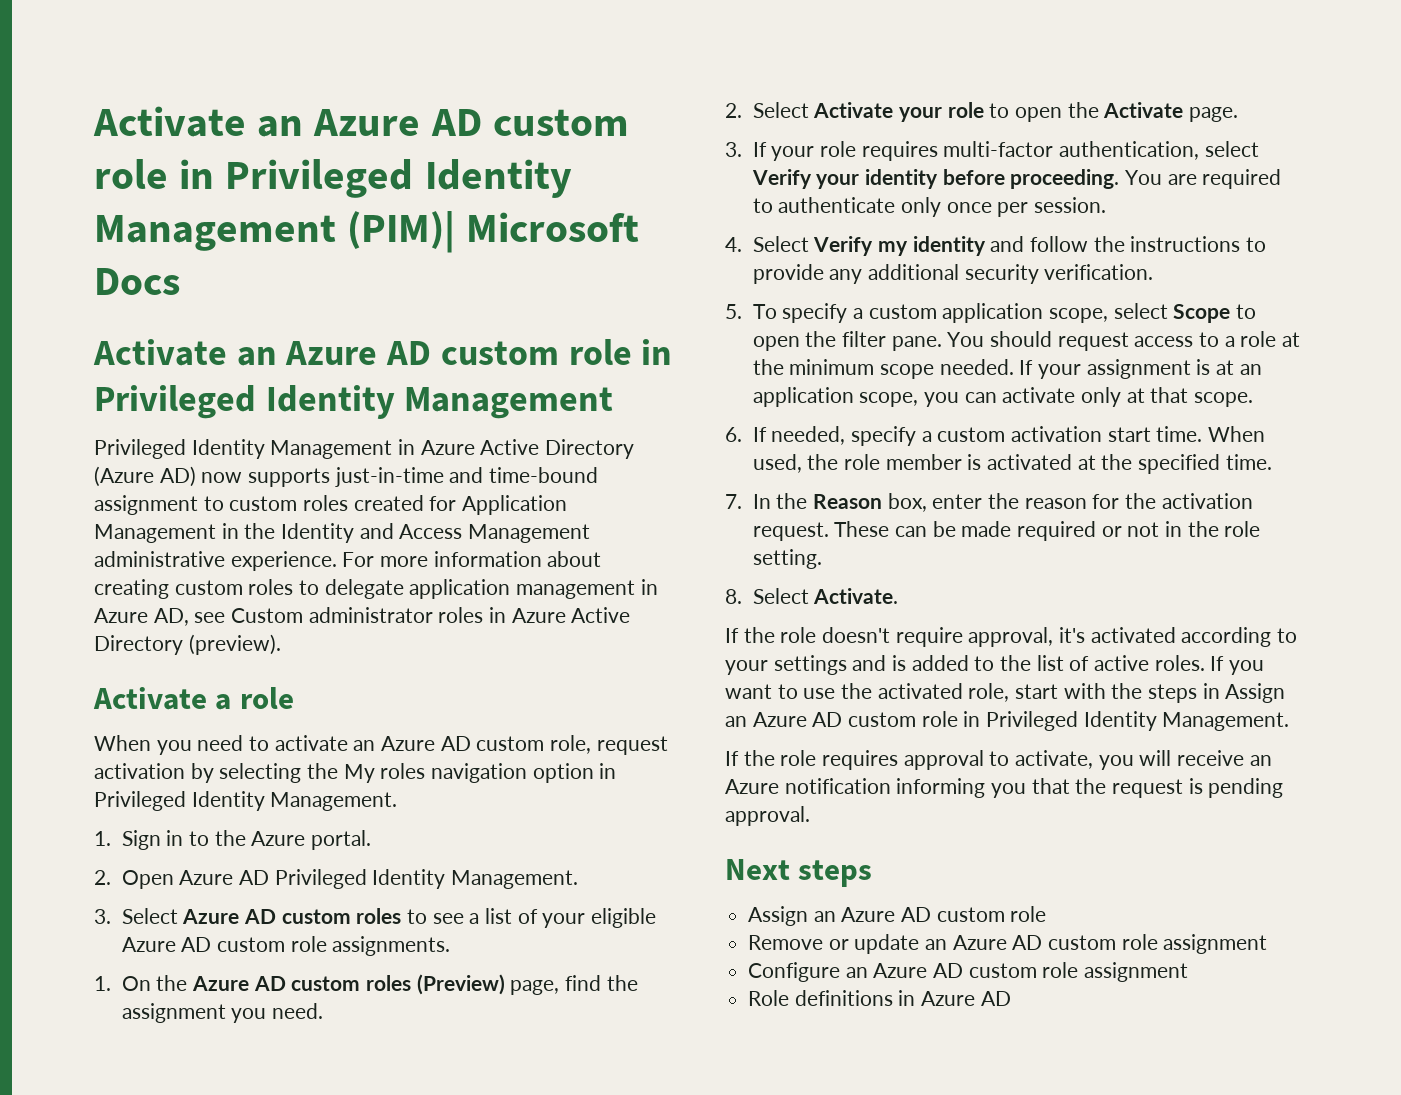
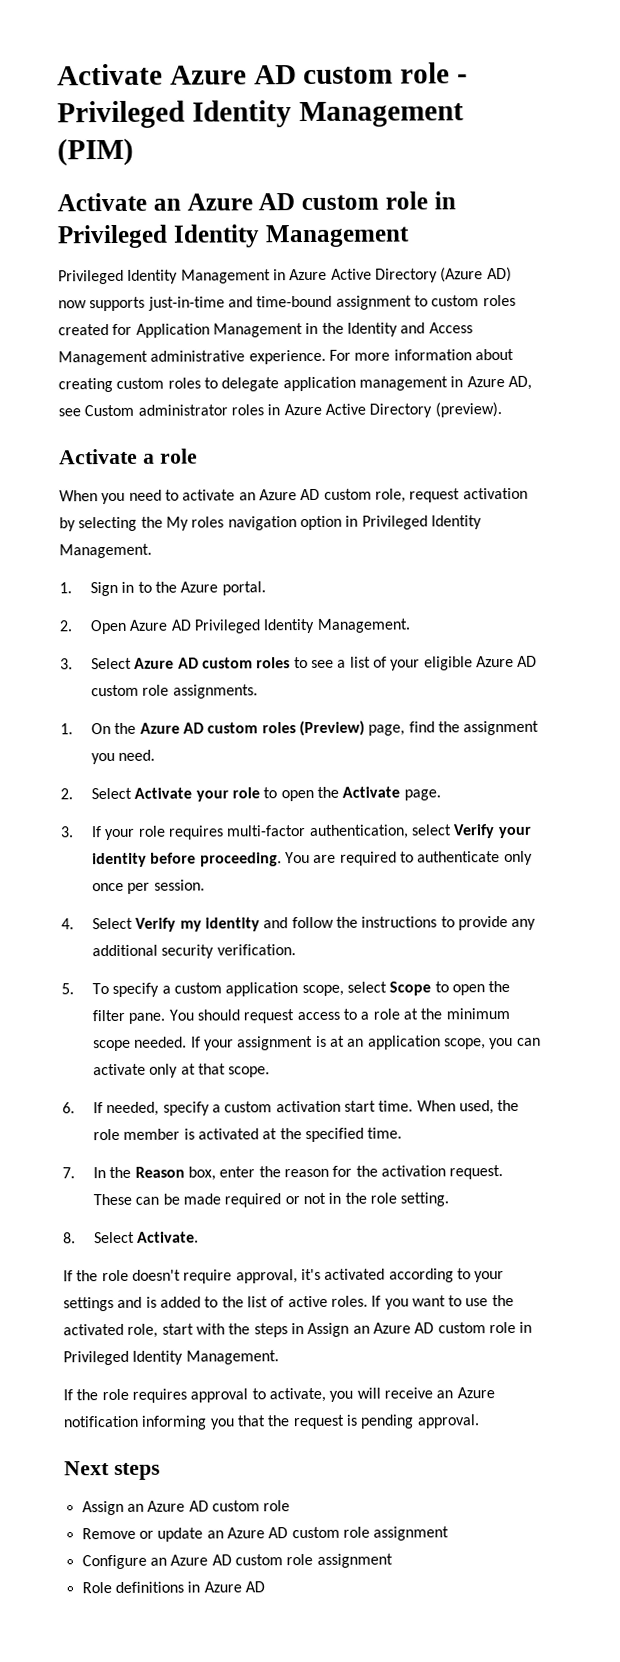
[93,106,629,137] [94,159,572,198] [94,211,640,253] [94,268,180,295] Activate an Azure AD custom role in Privileged Identity Management (PIM)| Microsoft Docs -> [57,62,469,86] [57,100,464,129] [57,137,134,167] Activate Azure AD custom role - Privileged Identity Management (PIM)

